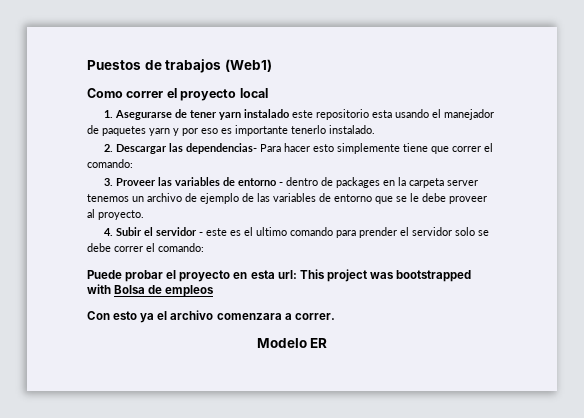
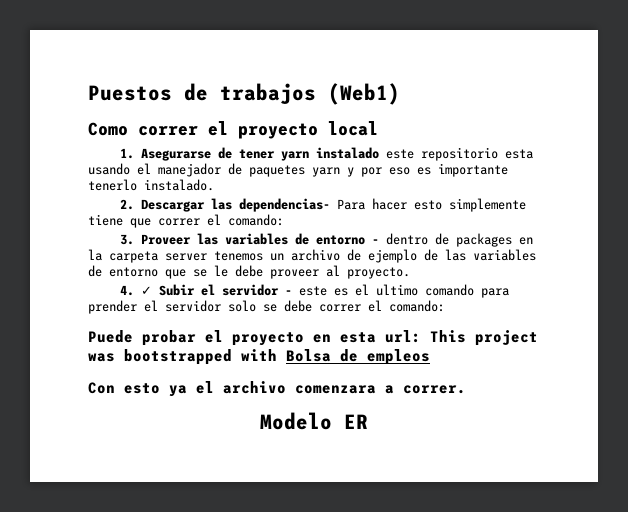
(113, 232) none -> [141,286,153,295] ✓

